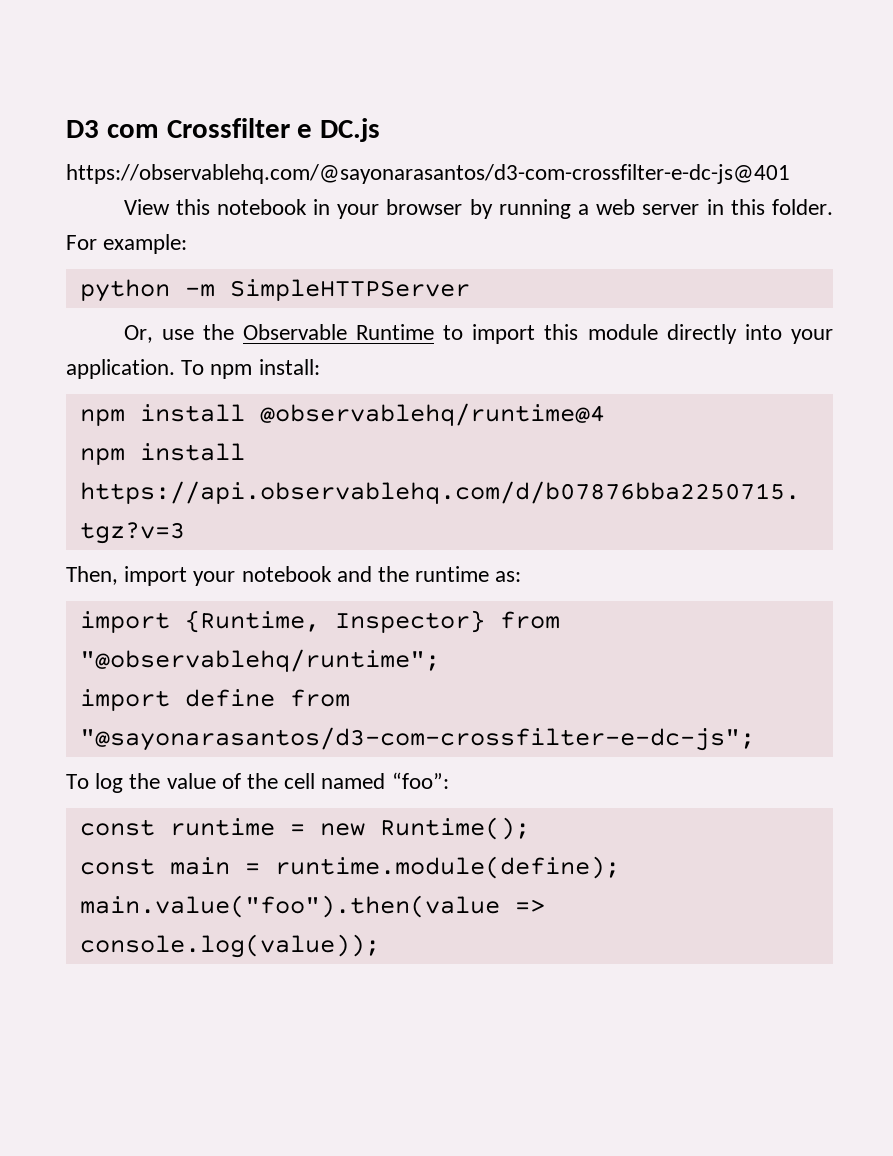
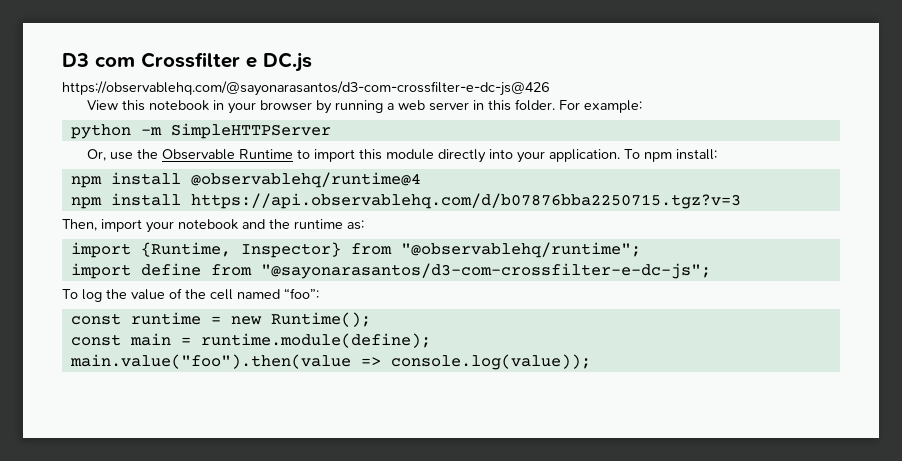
[66,164,790,184] https://observablehq.com/@sayonarasantos/d3-com-crossfilter-e-dc-js@401 -> [62,81,550,96] https://observablehq.com/@sayonarasantos/d3-com-crossfilter-e-dc-js@426

